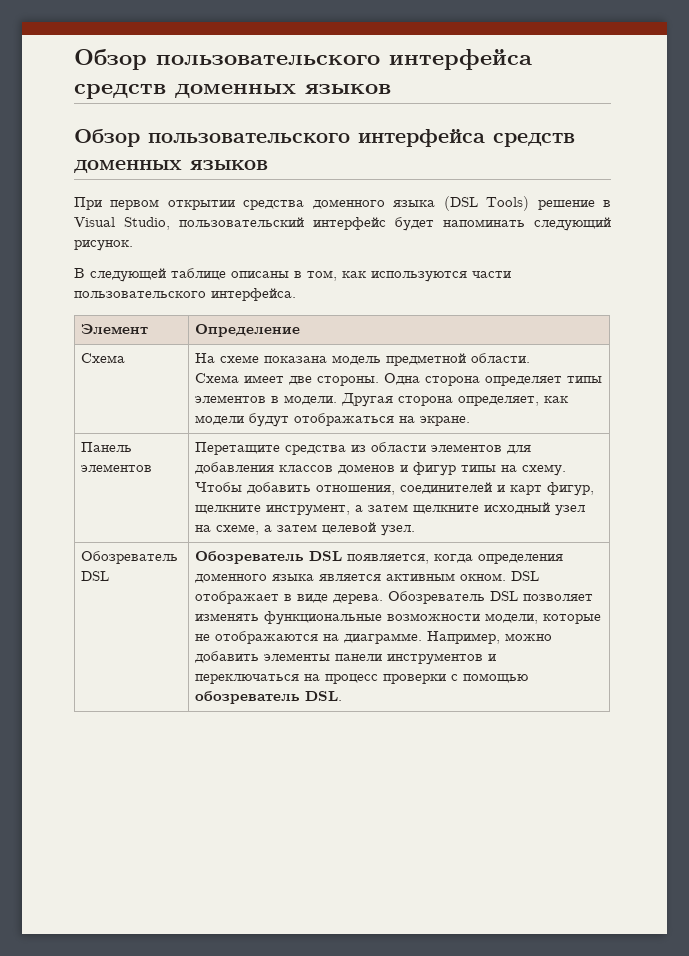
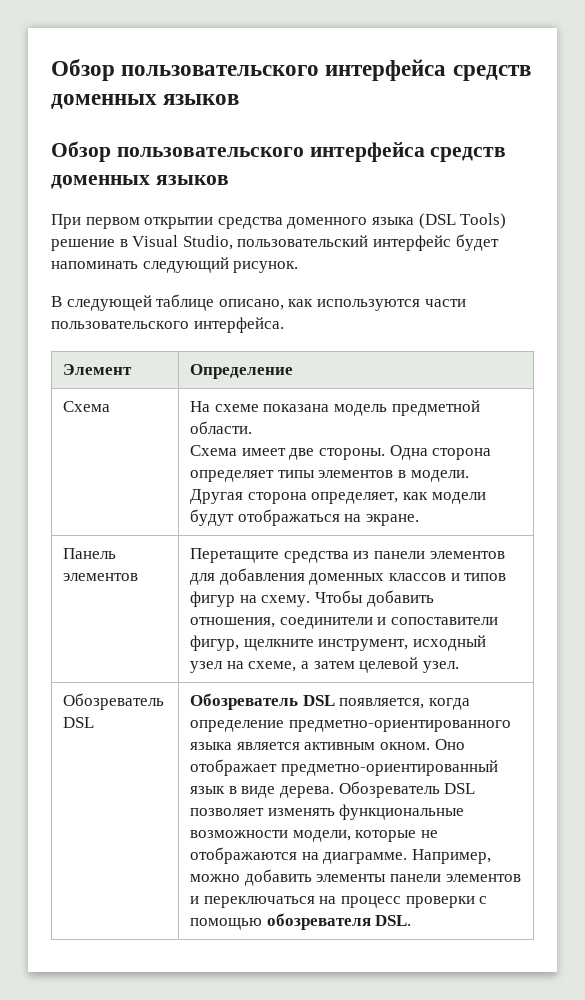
[231,270,337,281] описаны в том, -> [218,299,284,310] описано,
[371,442,427,452] области -> [374,551,426,559] панели
[279,462,497,476] классов доменов и фигур типы -> [309,573,507,585] [190,591,236,607] доменных классов и типов фигур
[400,482,595,496] [195,504,480,516] соединителей и карт фигур, щелкните инструмент, а затем щелкните -> [279,617,499,629] [190,635,409,651] соединители и сопоставители фигур, щелкните инструмент,
[478,554,564,564] [195,573,268,583] определения доменного -> [190,720,511,732] определение предметно-ориентированного
[511,571,540,581] [195,591,280,604] DSL отображает -> [434,739,465,750] [190,759,498,776] [190,786,226,794] Оно отображает предметно-ориентированный язык
[387,653,484,665] инструментов -> [445,874,521,882] элементов
[195,691,301,704] обозреватель -> [266,913,371,930] обозревателя

